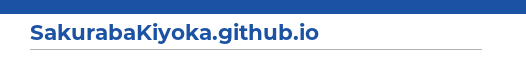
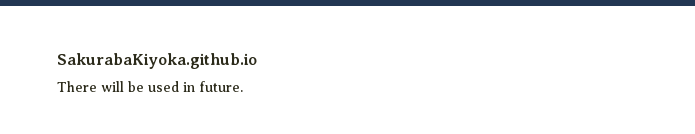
(319, 33) none -> [57,81,243,92] // There will be used in future.

